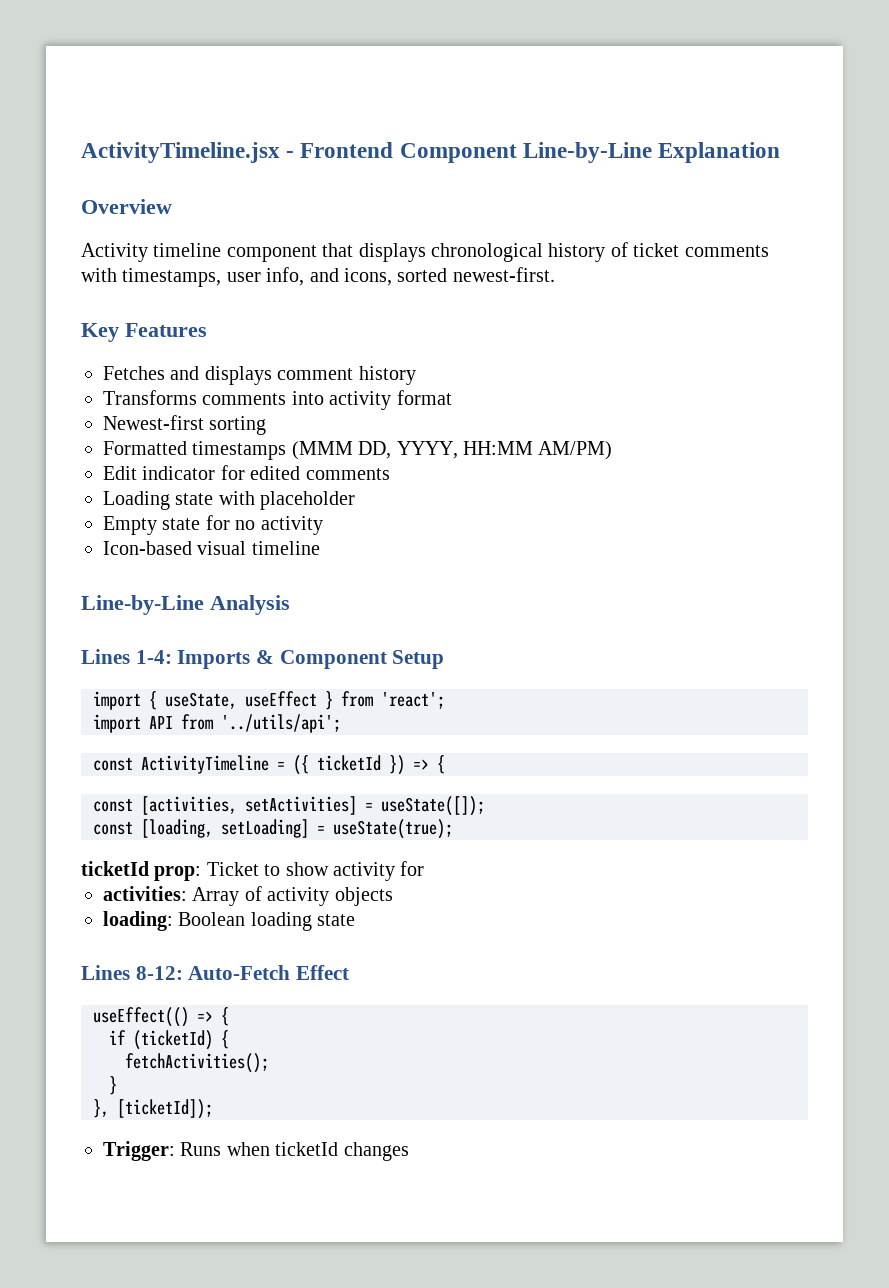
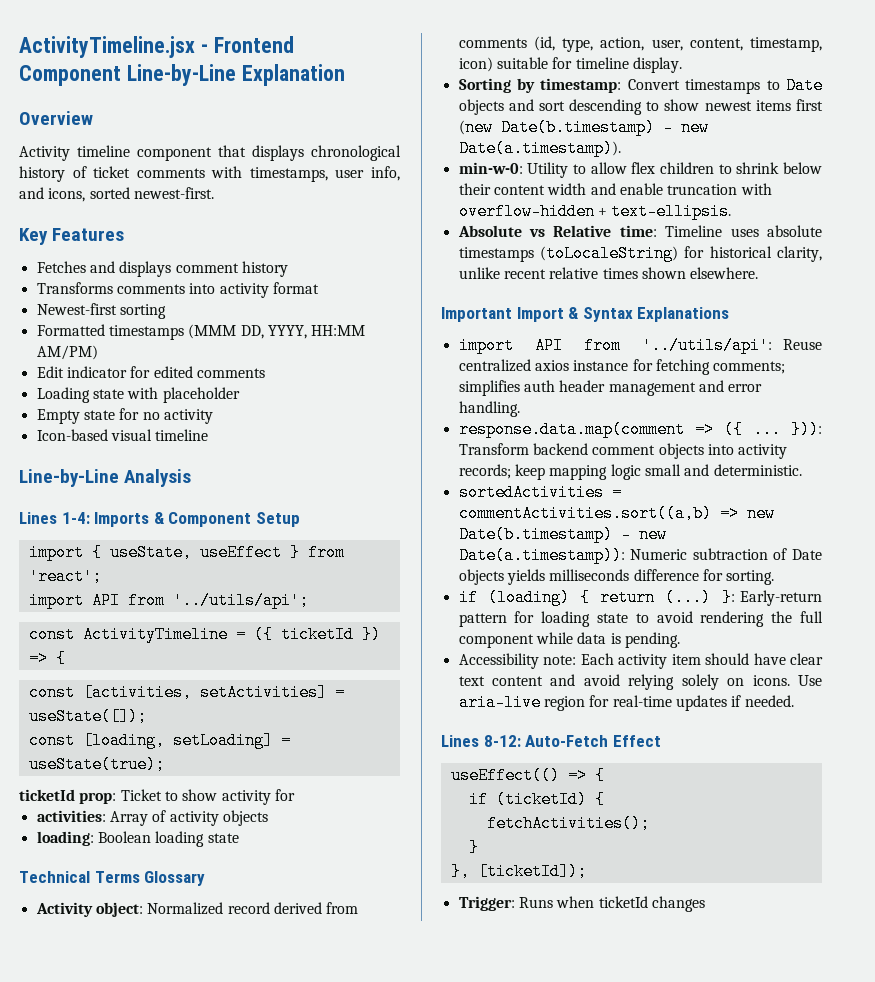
(356, 920) none -> [19,871,206,886] [35,902,359,917] [458,36,822,52] [458,57,682,73] [458,77,823,94] [458,99,823,115] [458,119,709,136] [458,140,621,157] [458,162,822,178] [458,183,772,195] [458,203,732,220] [457,225,822,237] [458,245,822,262] [458,267,759,279] [441,307,730,322] [458,337,822,354] [458,359,786,375] [458,380,763,396] [458,401,520,417] [458,421,822,438] [458,443,788,459] [458,464,802,480] [458,484,622,501] [458,505,775,522] [458,526,667,543] [458,547,822,564] [458,569,775,585] [458,589,822,606] [458,611,823,627] [458,632,680,648] [458,653,823,669] [458,674,822,690] [458,694,794,711] // Technical Terms Glossary // Activity object: Normalized record derived from comments (id, type, action, user, content, timestamp, icon) suitable for timeline display. // Sorting by timestamp: Convert timestamps to Date objects and sort descending to show newest items first (new Date(b.timestamp) - new Date(a.timestamp)). // min-w-0: Utility to allow flex children to shrink below their content width and enable truncation with overflow-hidden + text-ellipsis. // Absolute vs Relative time: Timeline uses absolute timestamps (toLocaleString) for historical clarity, unlike recent relative times shown elsewhere. // Important Import & Syntax Explanations // import API from '../utils/api': Reuse centralized axios instance for fetching comments; simplifies auth header management and error handling. // response.data.map(comment => ({ ... })): Transform backend comment objects into activity records; keep mapping logic small and deterministic. // sortedActivities = commentActivities.sort((a,b) => new Date(b.timestamp) - new Date(a.timestamp)): Numeric subtraction of Date objects yields milliseconds difference for sorting. // if (loading) { return (...) }: Early-return pattern for loading state to avoid rendering the full component while data is pending. // Accessibility note: Each activity item should have clear text content and avoid relying solely on icons. Use aria-live region for real-time updates if needed.

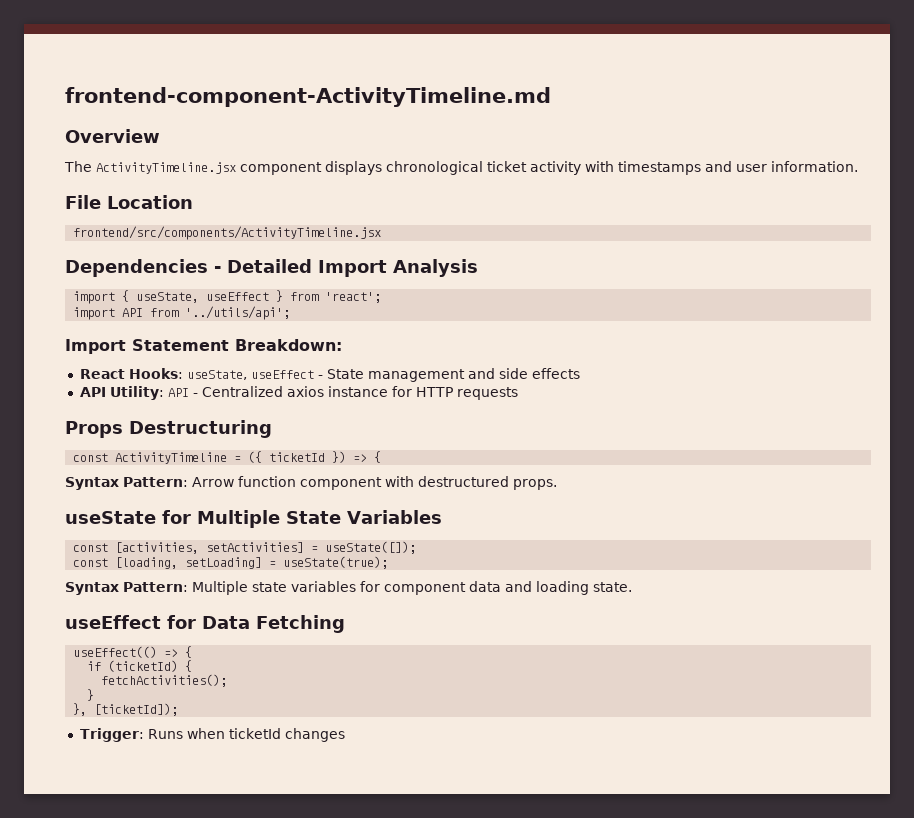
[19,36,294,58] [19,64,345,86] [19,111,93,125] [19,145,401,161] [19,166,400,182] [19,187,214,202] [19,228,125,245] [36,261,288,277] [36,282,319,298] [36,303,166,319] [36,324,366,340] [36,345,98,360] [36,366,265,378] [36,387,240,403] [36,408,213,424] [36,429,209,441] [19,469,192,487] [19,512,300,527] ActivityTimeline.jsx - Frontend Component Line-by-Line Explanation // Overview // Activity timeline component that displays chronological history of ticket comments with timestamps, user info, and icons, sorted newest-first. // Key Features // Fetches and displays comment history // Transforms comments into activity format // Newest-first sorting // Formatted timestamps (MMM DD, YYYY, HH:MM AM/PM) // Edit indicator for edited comments // Loading state with placeholder // Empty state for no activity // Icon-based visual timeline // Line-by-Line Analysis // Lines 1-4: Imports & Component Setup -> [65,87,551,107] [65,129,160,143] [64,161,858,175] [65,195,193,209] [73,226,382,240] [65,259,478,277] frontend-component-ActivityTimeline.md // Overview // The ActivityTimeline.jsx component displays chronological ticket activity with timestamps and user information. // File Location // frontend/src/components/ActivityTimeline.jsx // Dependencies - Detailed Import Analysis
(309, 600) none -> [65,339,342,354] [79,368,580,382] [79,386,518,400] [65,420,272,438] // Import Statement Breakdown: // React Hooks: useState, useEffect - State management and side effects // API Utility: API - Centralized axios instance for HTTP requests // Props Destructuring
(66, 658) none -> [65,476,557,490] [65,510,442,528] // Syntax Pattern: Arrow function component with destructured props. // useState for Multiple State Variables
[19,789,295,805] [36,810,268,826] [36,831,239,847] [19,871,206,886] [35,902,359,917] [458,36,822,52] [458,57,682,73] [458,77,823,94] [458,99,823,115] [458,119,709,136] [458,140,621,157] [458,162,822,178] [458,183,772,195] [458,203,732,220] [457,225,822,237] [458,245,822,262] [458,267,759,279] [441,307,730,322] [458,337,822,354] [458,359,786,375] [458,380,763,396] [458,401,520,417] [458,421,822,438] [458,443,788,459] [458,464,802,480] [458,484,622,501] [458,505,775,522] [458,526,667,543] [458,547,822,564] [458,569,775,585] [458,589,822,606] [458,611,823,627] [458,632,680,648] [458,653,823,669] [458,674,822,690] [458,694,794,711] [441,735,661,747] ticketId prop: Ticket to show activity for // activities: Array of activity objects // loading: Boolean loading state // Technical Terms Glossary // Activity object: Normalized record derived from comments (id, type, action, user, content, timestamp, icon) suitable for timeline display. // Sorting by timestamp: Convert timestamps to Date objects and sort descending to show newest items first (new Date(b.timestamp) - new Date(a.timestamp)). // min-w-0: Utility to allow flex children to shrink below their content width and enable truncation with overflow-hidden + text-ellipsis. // Absolute vs Relative time: Timeline uses absolute timestamps (toLocaleString) for historical clarity, unlike recent relative times shown elsewhere. // Important Import & Syntax Explanations // import API from '../utils/api': Reuse centralized axios instance for fetching comments; simplifies auth header management and error handling. // response.data.map(comment => ({ ... })): Transform backend comment objects into activity records; keep mapping logic small and deterministic. // sortedActivities = commentActivities.sort((a,b) => new Date(b.timestamp) - new Date(a.timestamp)): Numeric subtraction of Date objects yields milliseconds difference for sorting. // if (loading) { return (...) }: Early-return pattern for loading state to avoid rendering the full component while data is pending. // Accessibility note: Each activity item should have clear text content and avoid relying solely on icons. Use aria-live region for real-time updates if needed. // Lines 8-12: Auto-Fetch Effect -> [65,581,632,595] [65,615,345,633] Syntax Pattern: Multiple state variables for component data and loading state. // useEffect for Data Fetching

